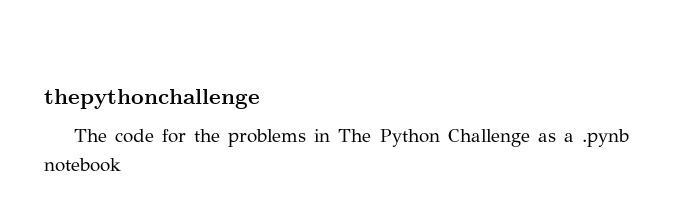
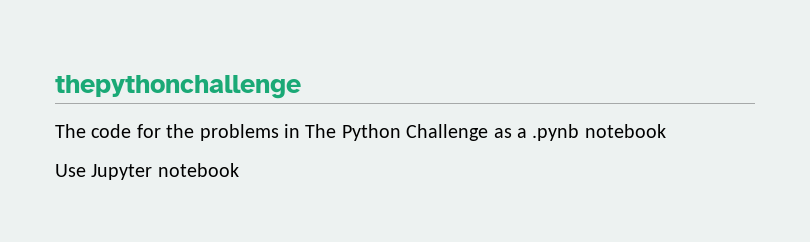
(121, 165) none -> [55,163,239,180] // Use Jupyter notebook

